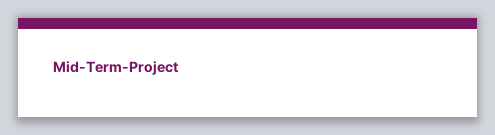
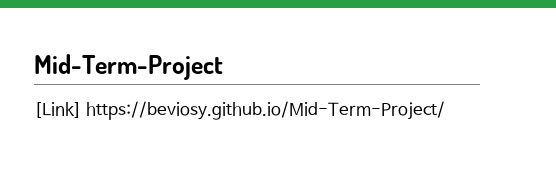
(178, 68) none -> [34,101,446,120] // [Link] https://beviosy.github.io/Mid-Term-Project/

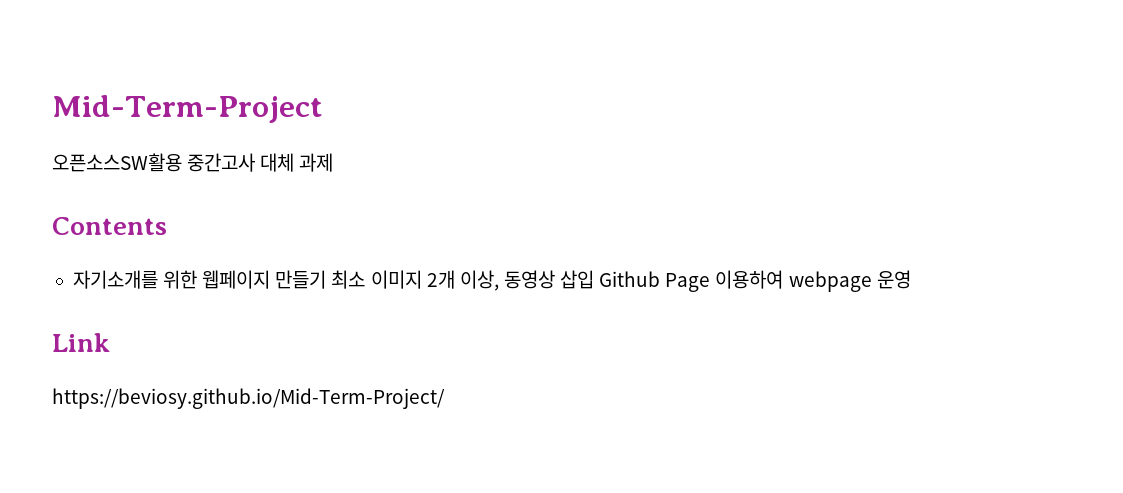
[34,102,82,118] [Link] -> [52,153,334,172] [52,217,167,235] [72,270,911,292] [52,333,110,352] 오픈소스SW활용 중간고사 대체 과제 // Contents // 자기소개를 위한 웹페이지 만들기 최소 이미지 2개 이상, 동영상 삽입 Github Page 이용하여 webpage 운영 // Link //

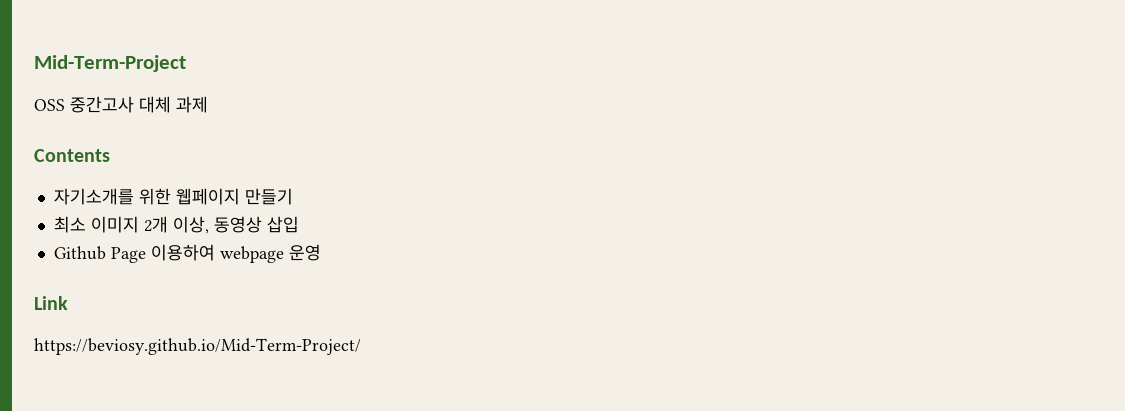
[52,153,182,172] 오픈소스SW활용 -> [34,99,65,111] OSS
(327, 279) none -> (293, 196) //
(595, 279) none -> (299, 224) //

